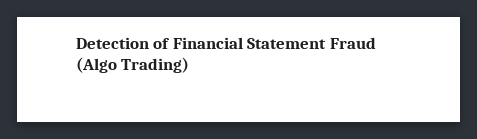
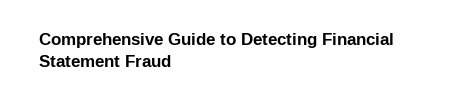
[76,37,171,49] Detection of -> [39,33,317,48] Comprehensive Guide to Detecting
[76,57,190,73] (Algo Trading) -> (171, 61) none

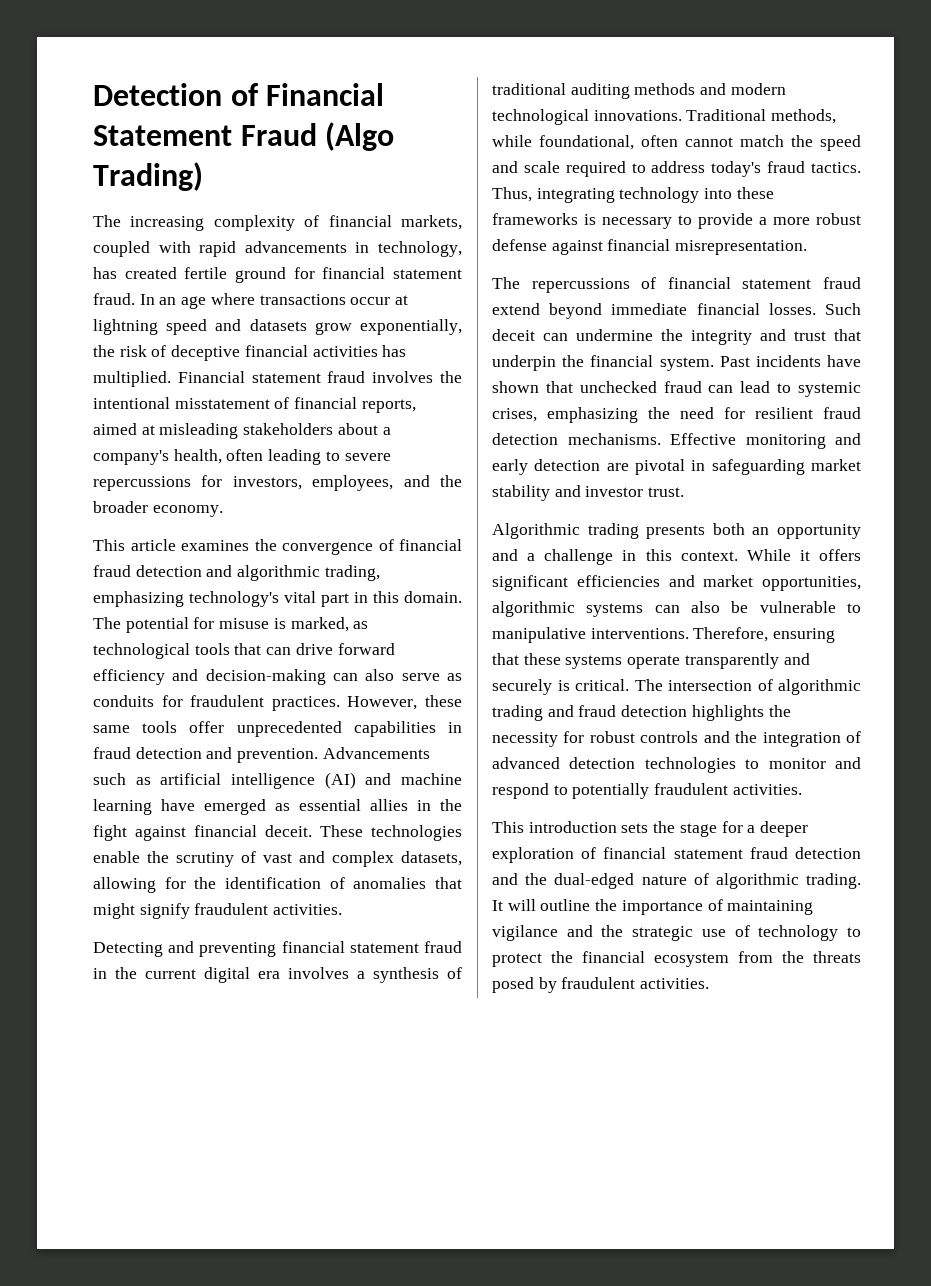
[39,33,394,48] [39,55,171,67] Comprehensive Guide to Detecting Financial Statement Fraud -> [93,83,385,106] [93,122,395,151] [93,162,203,191] [93,215,462,231] [93,241,462,257] [93,267,462,283] [93,293,409,309] [93,319,462,335] [93,345,407,361] [93,371,463,387] [93,397,416,413] [93,423,391,439] [93,449,391,465] [93,475,462,491] [93,501,223,517] [93,539,462,555] [93,565,380,581] [93,591,462,607] [93,617,369,633] [93,643,395,659] [93,669,462,685] [93,695,462,711] [93,721,462,737] [93,747,430,763] [93,772,463,789] [93,799,462,815] [93,825,462,841] [93,851,462,867] [93,877,462,893] [93,903,343,919] [93,941,462,957] [93,967,462,983] [492,83,786,99] [492,109,837,125] [492,135,861,151] [492,161,861,177] [492,187,774,203] [492,213,861,229] [492,239,808,255] [492,277,861,293] [492,303,861,319] [492,329,861,345] [492,355,861,371] [492,381,861,397] [492,407,861,423] [492,433,861,449] [492,459,861,475] [492,485,685,501] [492,523,861,539] [492,549,861,565] [492,575,861,591] [492,601,861,617] [492,627,836,643] [492,653,810,669] [492,679,861,695] [492,705,791,721] [492,731,861,747] [492,757,861,773] [492,783,802,799] [492,821,809,837] [492,847,861,863] [492,873,861,889] [492,899,814,915] [492,925,861,941] [492,951,861,967] [492,977,710,993] Detection of Financial Statement Fraud (Algo Trading) // The increasing complexity of financial markets, coupled with rapid advancements in technology, has created fertile ground for financial statement fraud. In an age where transactions occur at lightning speed and datasets grow exponentially, the risk of deceptive financial activities has multiplied. Financial statement fraud involves the intentional misstatement of financial reports, aimed at misleading stakeholders about a company's health, often leading to severe repercussions for investors, employees, and the broader economy. // This article examines the convergence of financial fraud detection and algorithmic trading, emphasizing technology's vital part in this domain. The potential for misuse is marked, as technological tools that can drive forward efficiency and decision-making can also serve as conduits for fraudulent practices. However, these same tools offer unprecedented capabilities in fraud detection and prevention. Advancements such as artificial intelligence (AI) and machine learning have emerged as essential allies in the fight against financial deceit. These technologies enable the scrutiny of vast and complex datasets, allowing for the identification of anomalies that might signify fraudulent activities. // Detecting and preventing financial statement fraud in the current digital era involves a synthesis of traditional auditing methods and modern technological innovations. Traditional methods, while foundational, often cannot match the speed and scale required to address today's fraud tactics. Thus, integrating technology into these frameworks is necessary to provide a more robust defense against financial misrepresentation. // The repercussions of financial statement fraud extend beyond immediate financial losses. Such deceit can undermine the integrity and trust that underpin the financial system. Past incidents have shown that unchecked fraud can lead to systemic crises, emphasizing the need for resilient fraud detection mechanisms. Effective monitoring and early detection are pivotal in safeguarding market stability and investor trust. // Algorithmic trading presents both an opportunity and a challenge in this context. While it offers significant efficiencies and market opportunities, algorithmic systems can also be vulnerable to manipulative interventions. Therefore, ensuring that these systems operate transparently and securely is critical. The intersection of algorithmic trading and fraud detection highlights the necessity for robust controls and the integration of advanced detection technologies to monitor and respond to potentially fraudulent activities. // This introduction sets the stage for a deeper exploration of financial statement fraud detection and the dual-edged nature of algorithmic trading. It will outline the importance of maintaining vigilance and the strategic use of technology to protect the financial ecosystem from the threats posed by fraudulent activities.

